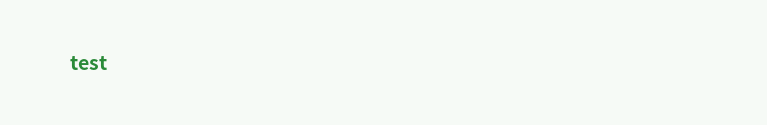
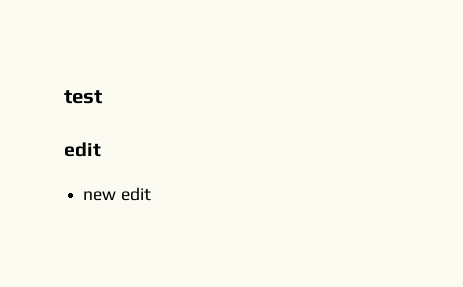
(107, 63) none -> [64,142,101,157] [83,187,151,201] // edit // new edit

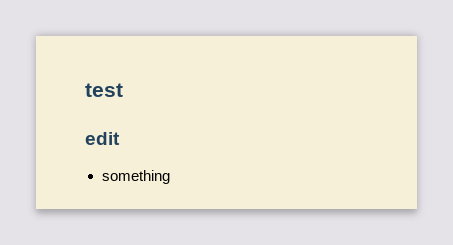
[83,187,151,201] new edit -> [101,170,170,184] something

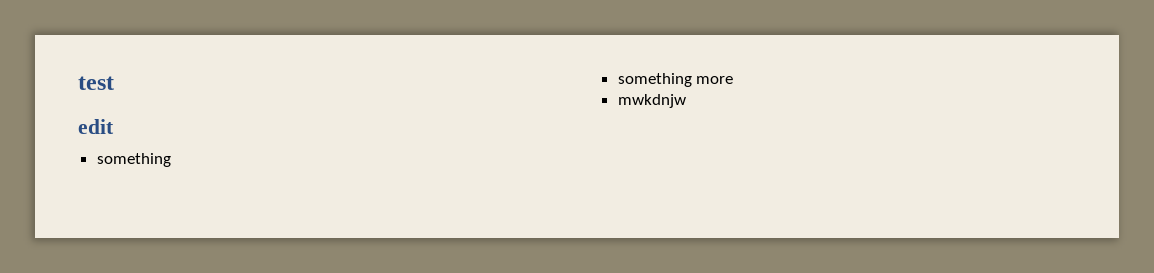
(170, 177) none -> [617,73,734,87] [617,94,686,108] // something more // mwkdnjw

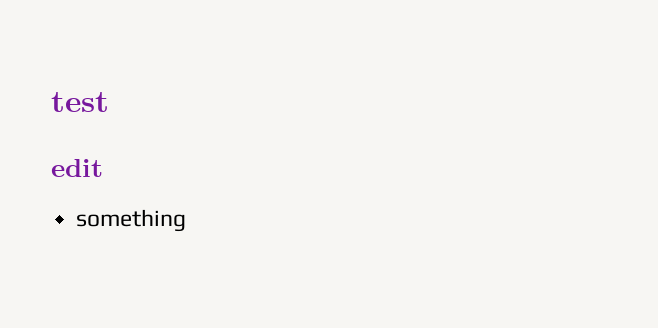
[617,73,734,87] [617,94,686,108] // something more // mwkdnjw -> (187, 220) none

